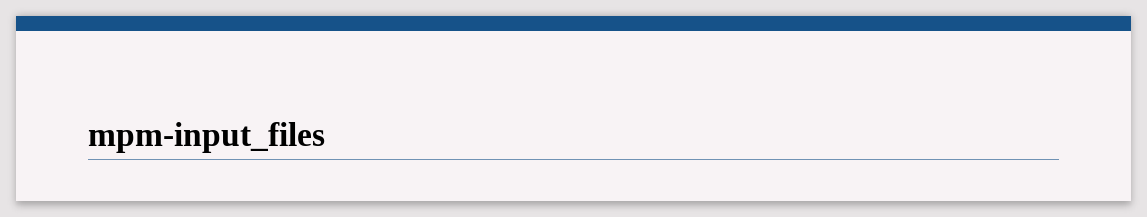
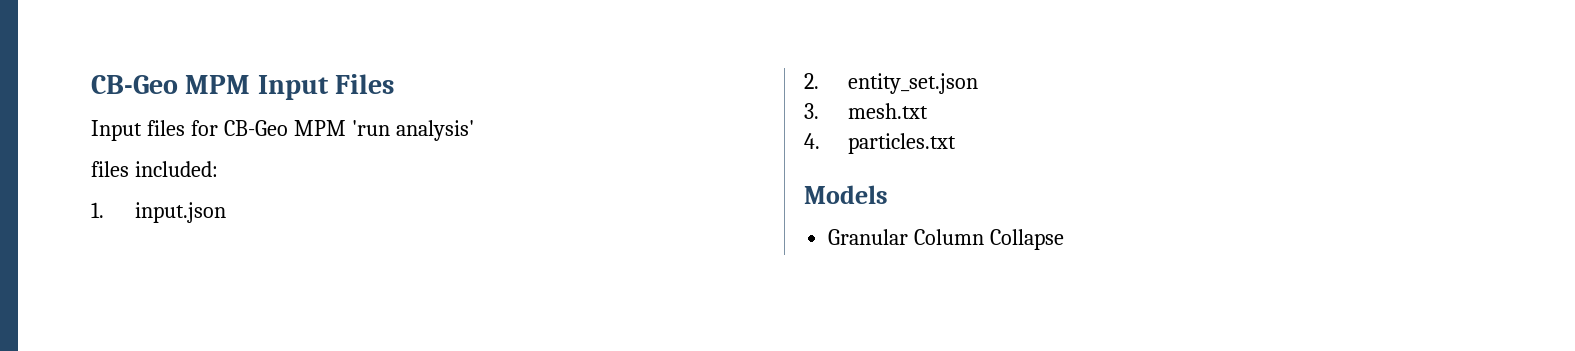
[88,122,325,153] mpm-input_files -> [91,74,395,100] [91,120,474,141] [91,161,218,177] [91,202,226,223] [804,73,978,94] [804,103,928,119] [804,133,956,154] [804,185,888,204] [828,229,1065,250] CB-Geo MPM Input Files // Input files for CB-Geo MPM 'run analysis' // files included: // 1. input.json // 2. entity_set.json // 3. mesh.txt // 4. particles.txt // Models // Granular Column Collapse

